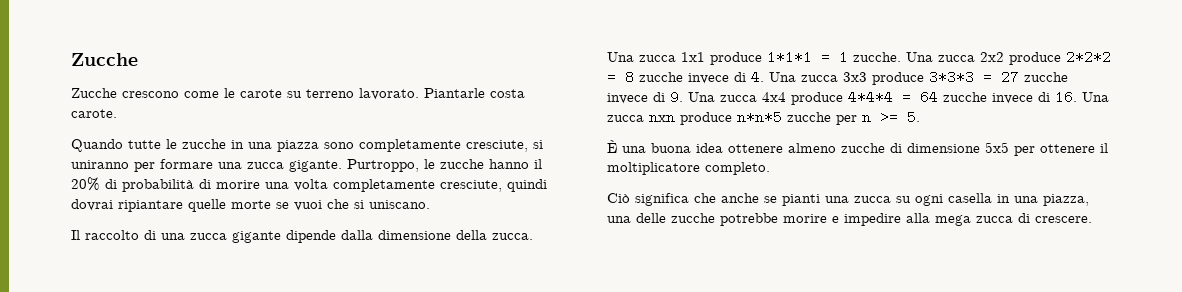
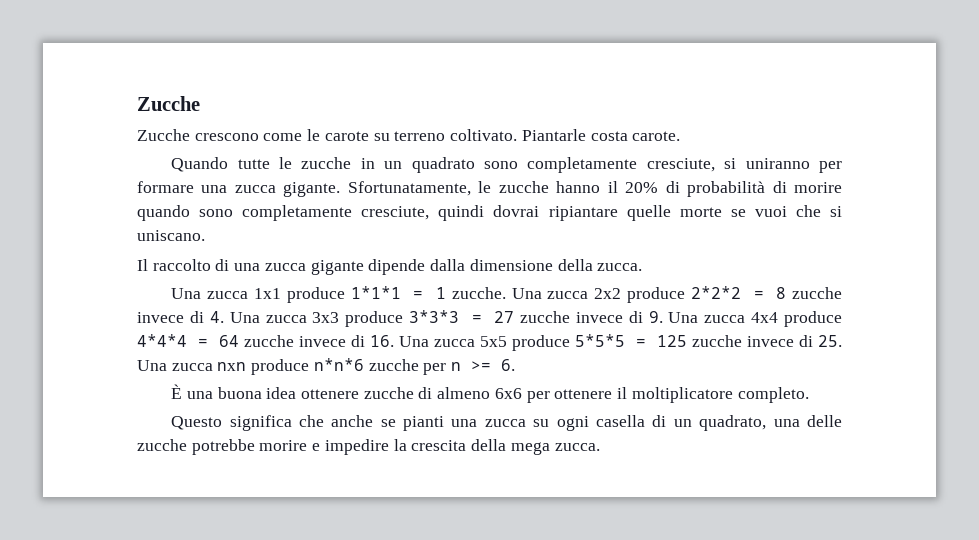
[359,88,419,100] lavorato. -> [450,129,518,141] coltivato.
[248,140,319,152] una piazza -> [384,157,475,173] un quadrato
[347,159,419,172] Purtroppo, -> [347,181,471,196] Sfortunatamente,
[265,179,328,191] una volta -> [137,205,234,221] quando sono
(644, 118) none -> [480,334,842,351] [137,360,213,371] 5x5 produce 5*5*5 = 125 zucche invece di 25. Una zucca
[737,110,782,124] n*n*5 -> [313,358,364,371] n*n*6
[907,110,920,124] 5. -> [501,359,516,371] 6.
[788,143,836,153] almeno -> (360, 394) none
[907,142,1009,153] dimensione 5x5 -> [437,387,522,399] almeno 6x6
[607,193,630,203] Ciò -> [171,416,223,430] Questo
[997,194,1089,206] in una piazza, -> [652,415,767,431] di un quadrato,
[906,213,1092,226] alla mega zucca di crescere. -> [393,439,600,455] la crescita della mega zucca.

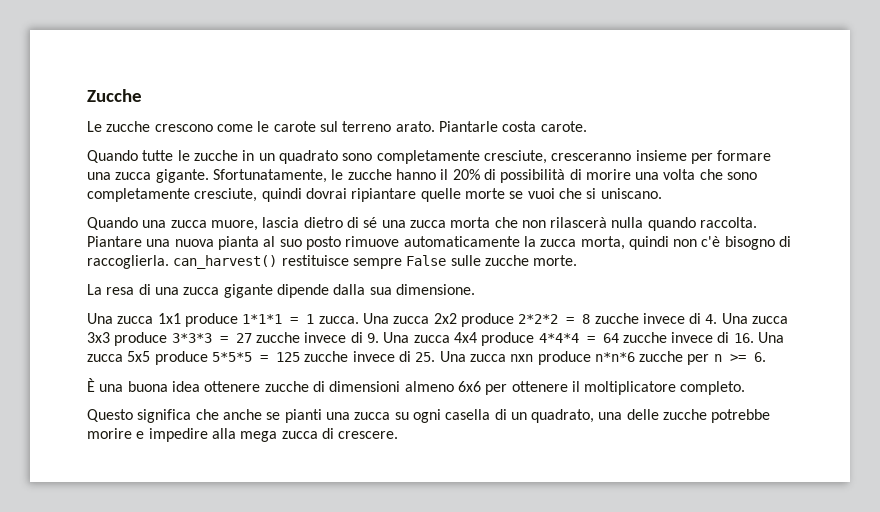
[137,129,190,141] Zucche -> [87,121,151,132] Le zucche
[373,129,518,141] su terreno coltivato. -> [319,121,435,132] sul terreno arato.
[724,158,810,169] si uniranno -> [551,150,687,161] cresceranno insieme
[687,181,766,197] probabilità -> [500,169,566,183] possibilità
[137,205,190,221] quando -> [635,169,723,180] una volta che
[137,259,211,271] Il raccolto -> [87,217,758,231] [87,236,792,250] [87,255,578,269] [87,284,135,295] Quando una zucca muore, lascia dietro di sé una zucca morta che non rilascerà nulla quando raccolta. Piantare una nuova pianta al suo posto rimuove automaticamente la zucca morta, quindi non c'è bisogno di raccoglierla. can_harvest() restituisce sempre False sulle zucche morte. // La resa
[469,259,643,271] dimensione della zucca. -> [369,284,475,295] sua dimensione.
[451,287,506,299] zucche. -> [318,316,359,324] zucca.
(433, 393) none -> [329,381,401,392] dimensioni
[393,439,600,455] la crescita della mega zucca. -> [211,428,399,442] alla mega zucca di crescere.

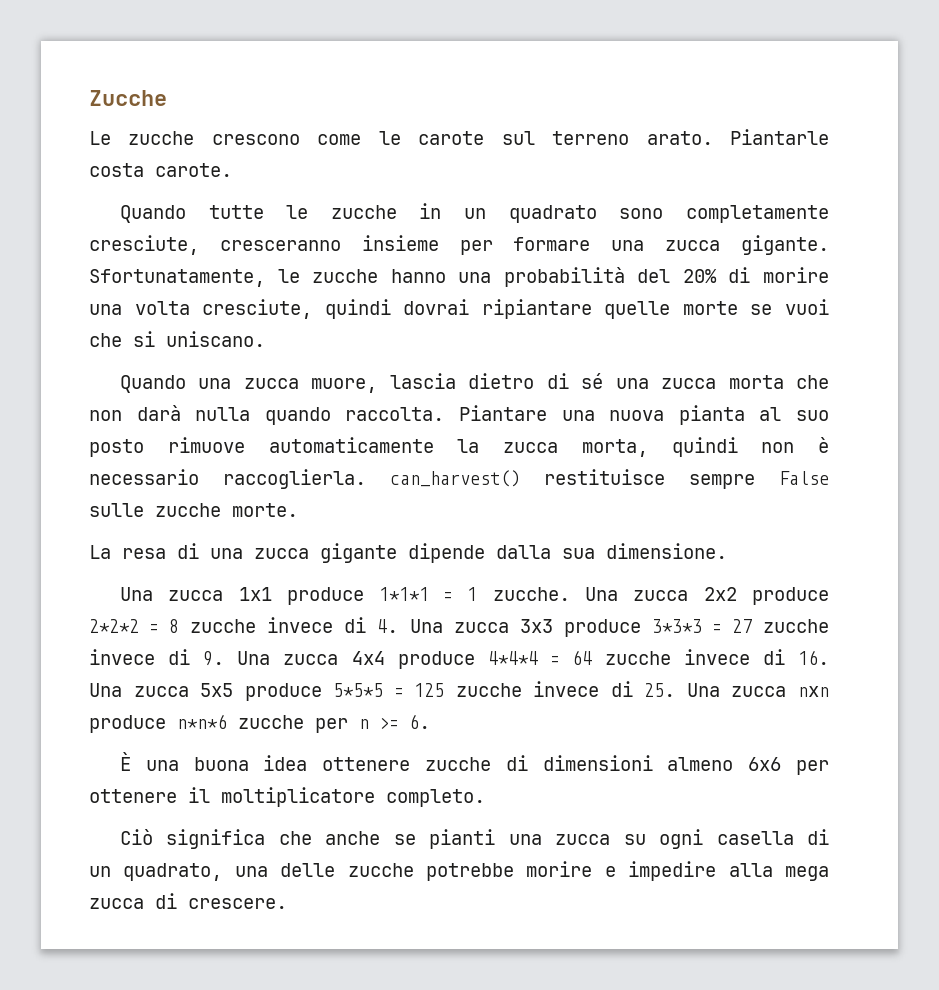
[440,169,758,183] [87,188,190,202] il 20% di possibilità di morire una volta che sono completamente -> [458,267,829,287] [89,301,190,315] una probabilità del 20% di morire una volta
[550,217,608,228] rilascerà -> [136,405,181,421] darà
[701,236,792,250] c'è bisogno di -> [818,437,829,453] [89,469,199,485] è necessario
[318,316,359,324] zucca. -> [492,587,570,601] zucche.
[87,409,133,422] Questo -> [119,829,153,845] Ciò

